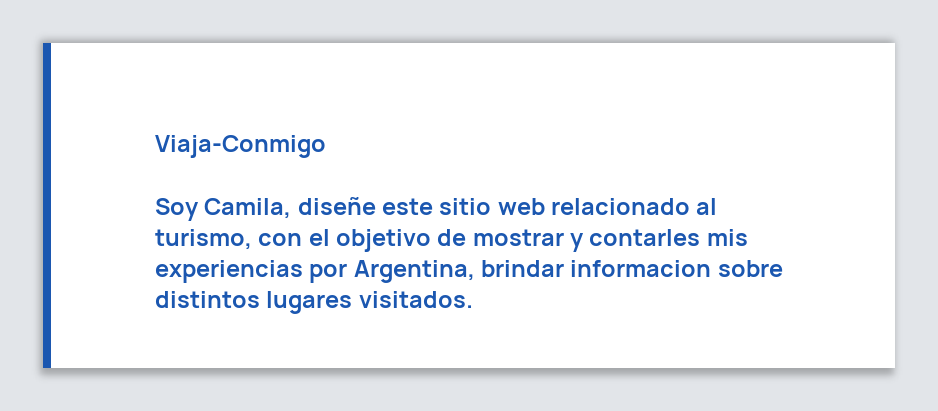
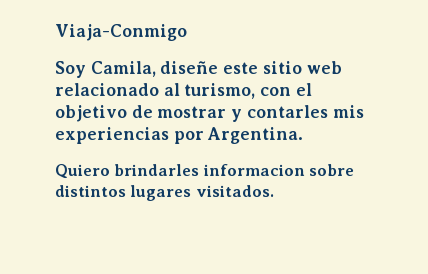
[353,260,565,283] Argentina, brindar -> [207,127,304,144] [55,164,200,179] Argentina. // Quiero brindarles

